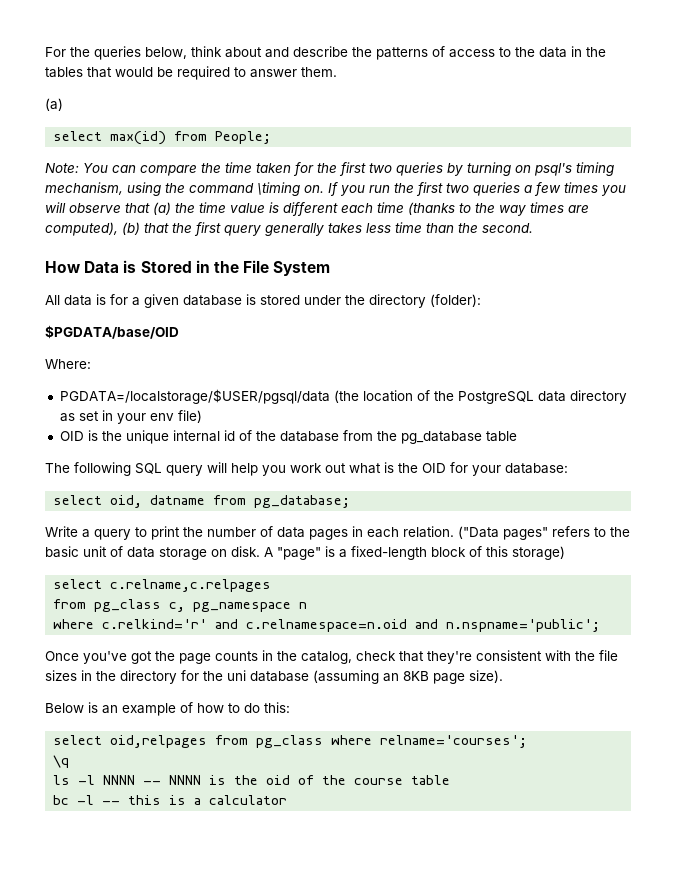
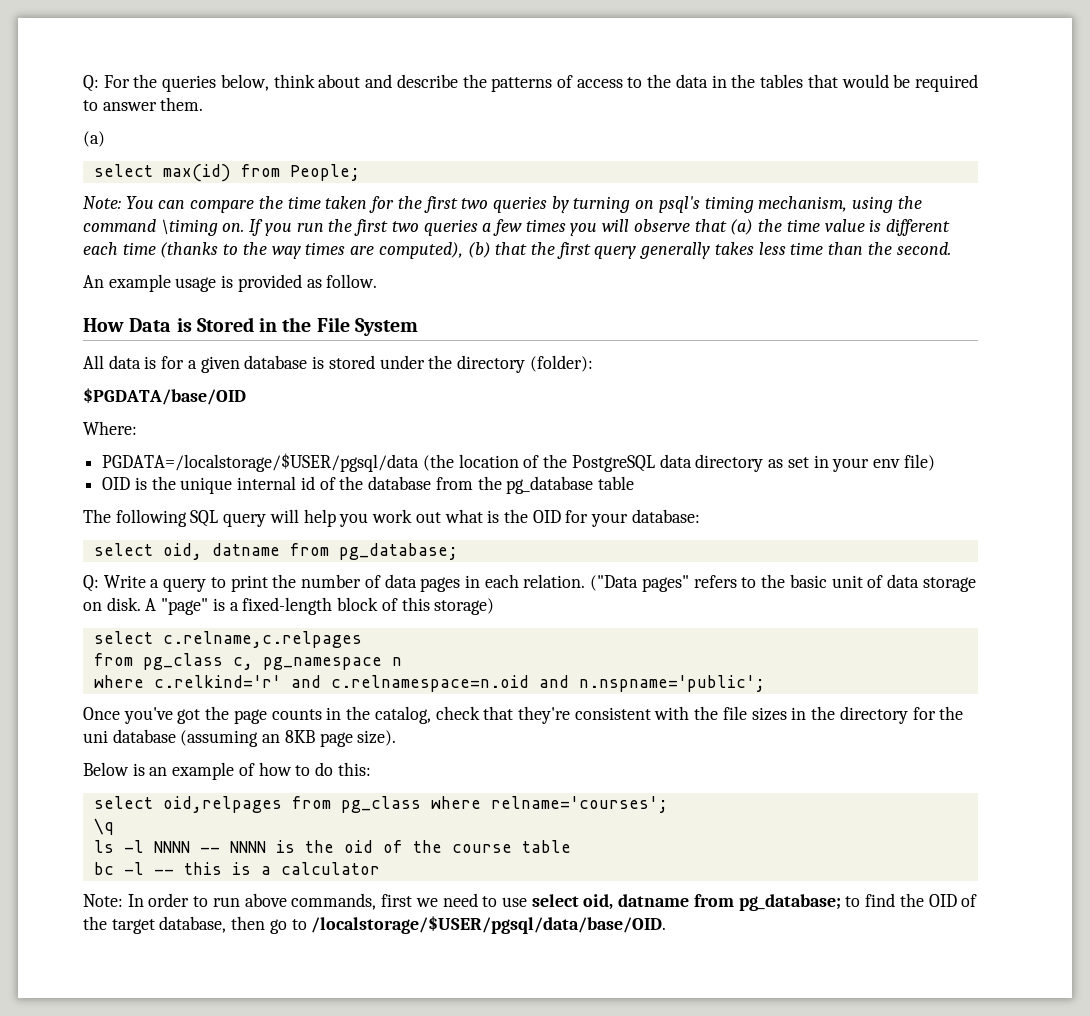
(45, 52) none -> [83,75,99,92] Q:
(533, 228) none -> [83,274,378,292] // An example usage is provided as follow.
(351, 501) none -> [83,575,99,592] Q:
(288, 800) none -> [83,893,978,911] [83,916,667,934] // Note: In order to run above commands, first we need to use select oid, datname from pg_database; to find the OID of the target database, then go to /localstorage/$USER/pgsql/data/base/OID.

